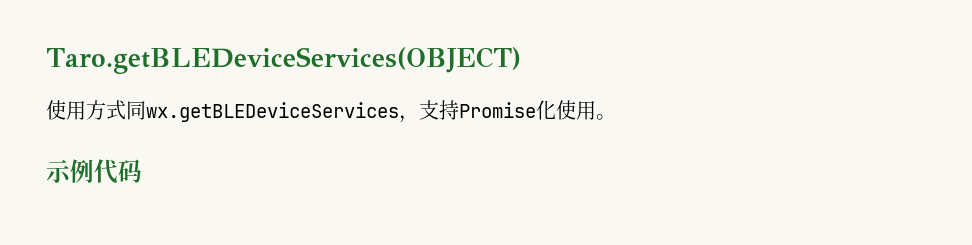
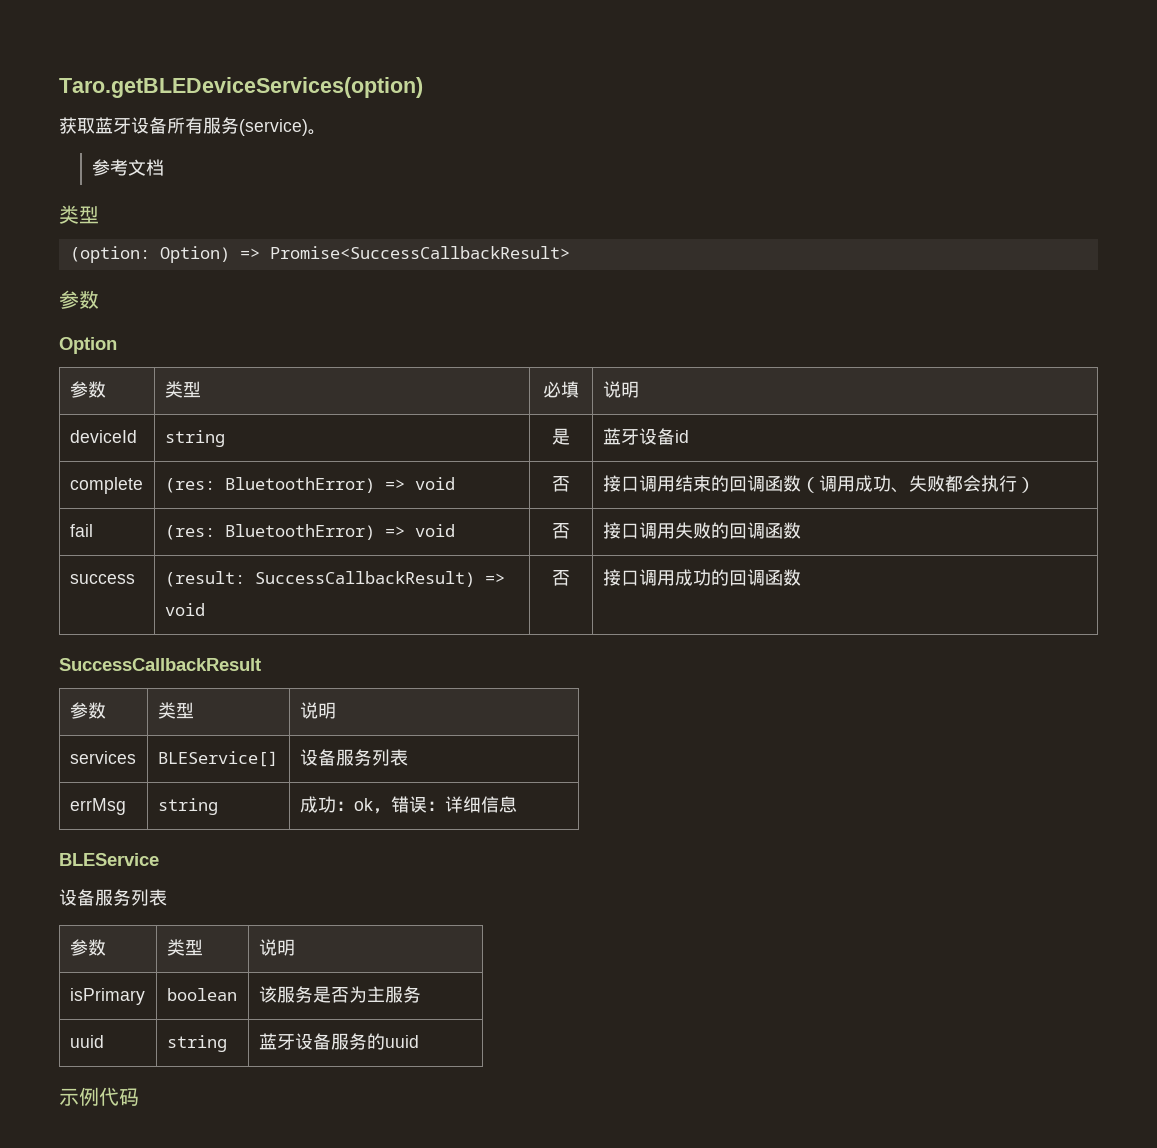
[46,47,521,74] [46,100,616,123] Taro.getBLEDeviceServices(OBJECT) // 使用方式同wx.getBLEDeviceServices，支持Promise化使用。 -> [59,77,423,98] [59,117,326,136] [91,159,164,176] [59,205,99,224] [69,246,570,263] [59,290,99,309] [59,337,117,354] [69,381,106,398] [164,381,201,398] [543,381,579,398] [602,381,639,398] [69,430,137,443] [164,430,225,447] [552,428,570,445] [602,428,689,445] [69,477,143,494] [164,477,455,493] [552,476,570,492] [602,475,1035,493] [69,524,93,537] [164,524,455,540] [552,523,570,539] [602,522,801,539] [69,574,135,584] [164,571,505,587] [164,603,205,616] [552,570,570,586] [602,569,801,586] [59,658,261,671] [69,702,106,719] [157,702,194,719] [299,702,336,719] [69,751,136,764] [157,751,278,767] [299,749,408,766] [69,798,126,815] [157,798,218,815] [299,796,517,814] [59,853,159,866] [59,889,167,906] [69,939,106,956] [166,939,203,956] [258,939,295,956] [69,988,145,1005] [166,988,237,1001] [258,986,421,1003] [69,1035,104,1048] [166,1035,227,1052] [258,1033,419,1050] Taro.getBLEDeviceServices(option) // 获取蓝牙设备所有服务(service)。 // 参考文档 // 类型 // (option: Option) => Promise<SuccessCallbackResult> // 参数 // Option // 参数 | 类型 | 必填 | 说明 // deviceId | string | 是 | 蓝牙设备id // complete | (res: BluetoothError) => void | 否 | 接口调用结束的回调函数（调用成功、失败都会执行） // fail | (res: BluetoothError) => void | 否 | 接口调用失败的回调函数 // success | (result: SuccessCallbackResult) => void | 否 | 接口调用成功的回调函数 // SuccessCallbackResult // 参数 | 类型 | 说明 // services | BLEService[] | 设备服务列表 // errMsg | string | 成功：ok，错误：详细信息 // BLEService // 设备服务列表 // 参数 | 类型 | 说明 // isPrimary | boolean | 该服务是否为主服务 // uuid | string | 蓝牙设备服务的uuid

